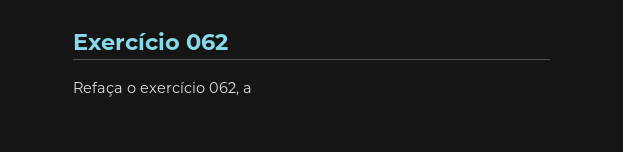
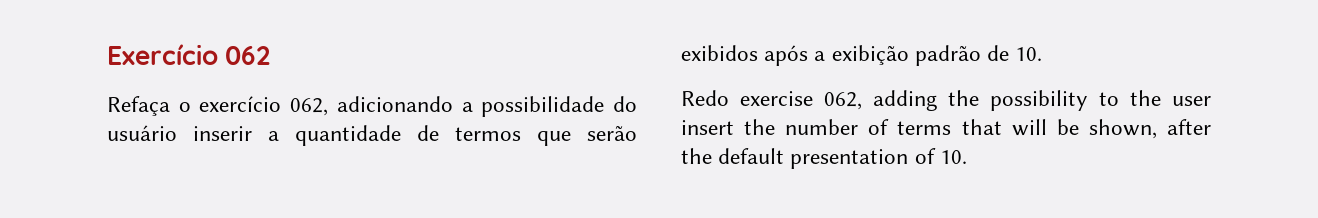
[243,85,252,93] a -> [336,96,637,117] [107,125,637,146] [681,45,1043,66] [681,90,1211,111] [681,119,1211,139] [681,148,967,169] adicionando a possibilidade do usuário inserir a quantidade de termos que serão exibidos após a exibição padrão de 10. // Redo exercise 062, adding the possibility to the user insert the number of terms that will be shown, after the default presentation of 10.

